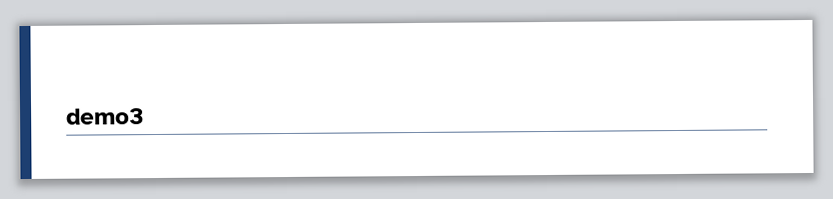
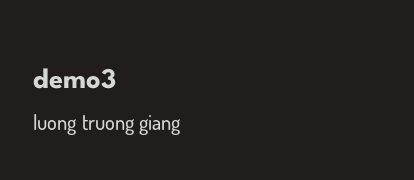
(145, 116) none -> [33,114,182,135] // luong truong giang

